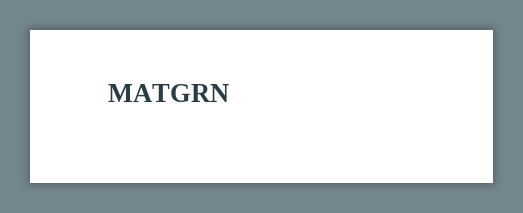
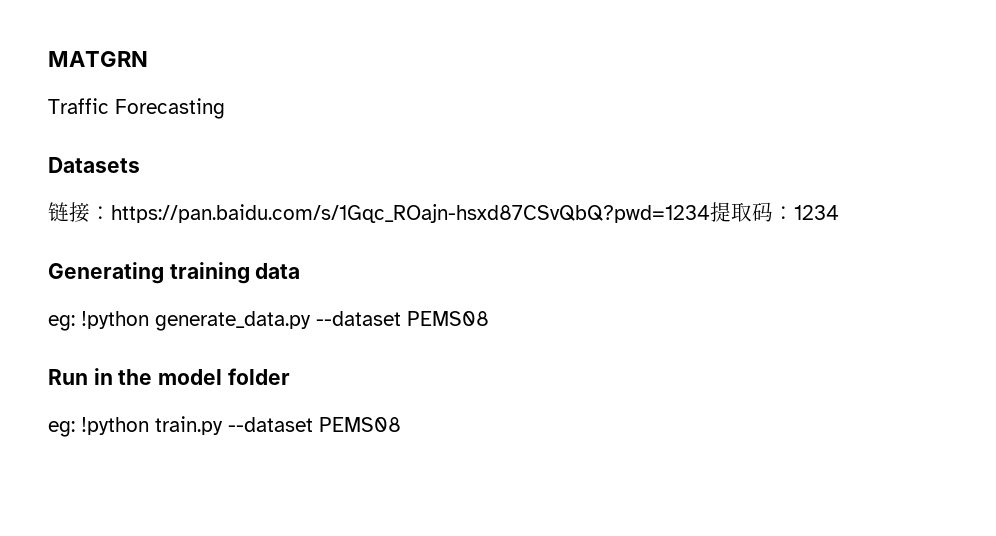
(229, 93) none -> [48,98,225,119] [48,157,140,173] [48,202,839,223] [48,262,301,284] [48,311,489,331] [48,368,290,385] [48,416,401,437] // Traffic Forecasting // Datasets // 链接：https://pan.baidu.com/s/1Gqc_ROajn-hsxd87CSvQbQ?pwd=1234提取码：1234 // Generating training data // eg: !python generate_data.py --dataset PEMS08 // Run in the model folder // eg: !python train.py --dataset PEMS08

